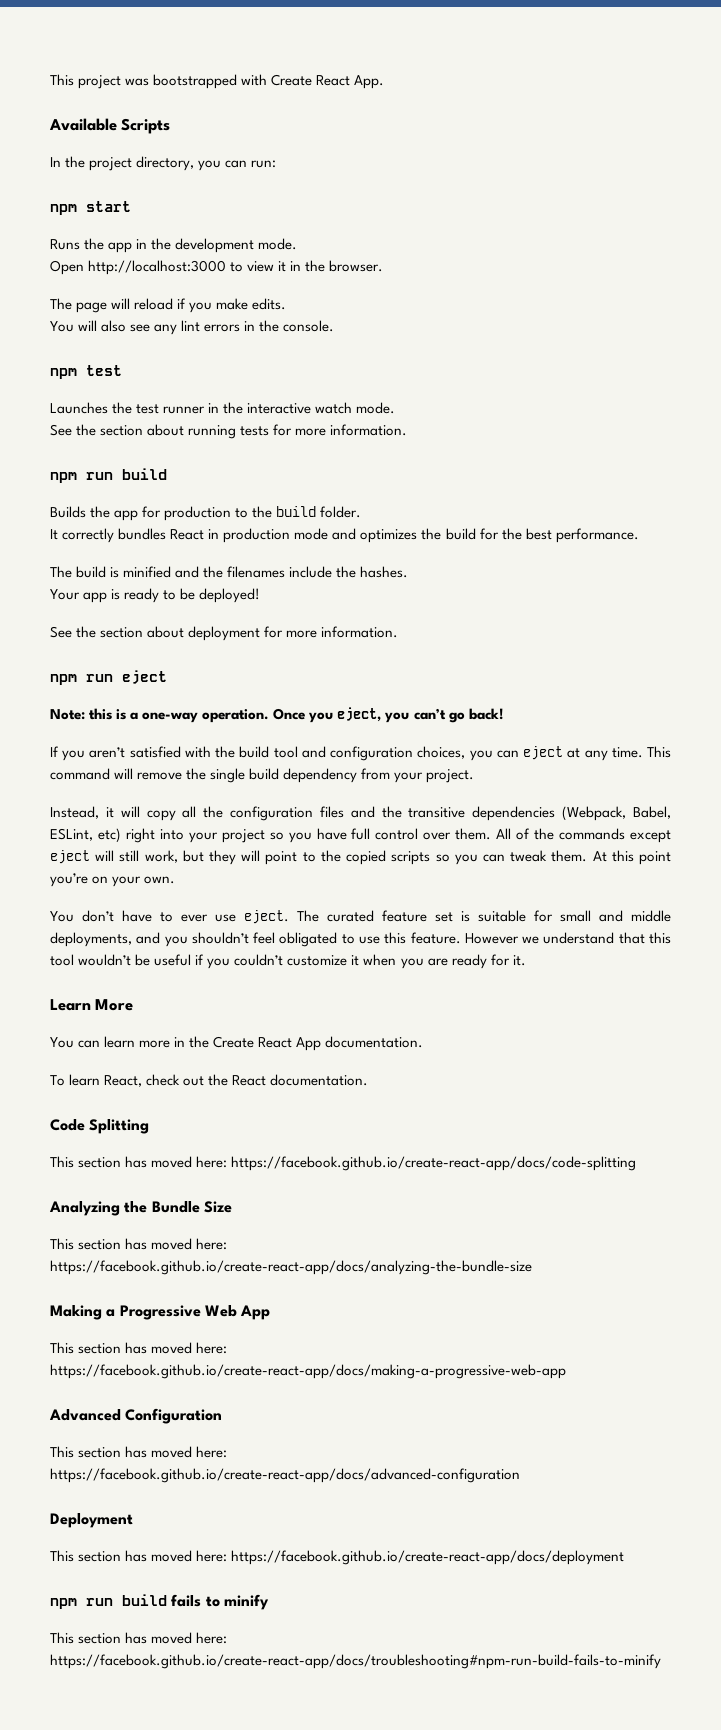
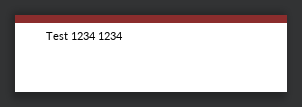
[50,74,385,89] [49,118,171,134] [50,156,277,171] [50,201,131,215] [50,238,298,253] [50,260,384,275] [50,298,287,313] [50,320,335,335] [50,365,122,379] [50,402,396,414] [50,424,408,439] [50,468,167,483] [50,506,362,521] [50,528,639,543] [50,566,409,578] [50,588,261,603] [50,626,399,641] [50,670,167,685] [50,707,504,723] [50,746,672,761] [50,768,475,783] [50,806,672,821] [50,828,671,843] [50,850,672,865] [50,873,176,887] [50,910,671,924] [50,932,671,947] [50,954,526,969] [50,999,134,1011] [50,1036,424,1051] [50,1074,369,1087] [50,1119,150,1134] [50,1156,637,1171] [49,1201,232,1216] [50,1238,228,1250] [50,1260,532,1275] [50,1305,271,1320] [50,1342,228,1354] [50,1364,566,1379] [49,1408,223,1424] [50,1446,228,1458] [50,1468,520,1483] [50,1513,133,1528] [50,1550,625,1565] [50,1594,269,1610] [50,1632,228,1644] [50,1654,661,1669] This project was bootstrapped with Create React App. // Available Scripts // In the project directory, you can run: // npm start // Runs the app in the development mode. // Open http://localhost:3000 to view it in the browser. // The page will reload if you make edits. // You will also see any lint errors in the console. // npm test // Launches the test runner in the interactive watch mode. // See the section about running tests for more information. // npm run build // Builds the app for production to the build folder. // It correctly bundles React in production mode and optimizes the build for the best performance. // The build is minified and the filenames include the hashes. // Your app is ready to be deployed! // See the section about deployment for more information. // npm run eject // Note: this is a one-way operation. Once you eject, you can’t go back! // If you aren’t satisfied with the build tool and configuration choices, you can eject at any time. This command will remove the single build dependency from your project. // Instead, it will copy all the configuration files and the transitive dependencies (Webpack, Babel, ESLint, etc) right into your project so you have full control over them. All of the commands except eject will still work, but they will point to the copied scripts so you can tweak them. At this point you’re on your own. // You don’t have to ever use eject. The curated feature set is suitable for small and middle deployments, and you shouldn’t feel obligated to use this feature. However we understand that this tool wouldn’t be useful if you couldn’t customize it when you are ready for it. // Learn More // You can learn more in the Create React App documentation. // To learn React, check out the React documentation. // Code Splitting // This section has moved here: https://facebook.github.io/create-react-app/docs/code-splitting // Analyzing the Bundle Size // This section has moved here: https://facebook.github.io/create-react-app/docs/analyzing-the-bundle-size // Making a Progressive Web App // This section has moved here: https://facebook.github.io/create-react-app/docs/making-a-progressive-web-app // Advanced Configuration // This section has moved here: https://facebook.github.io/create-react-app/docs/advanced-configuration // Deployment // This section has moved here: https://facebook.github.io/create-react-app/docs/deployment // npm run build fails to minify // This section has moved here: https://facebook.github.io/create-react-app/docs/troubleshooting#npm-run-build-fails-to-minify -> [46,32,123,40] Test 1234 1234

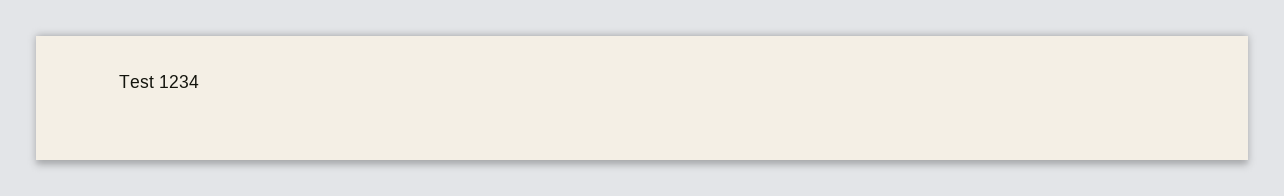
[98,32,123,40] 1234 -> (199, 81) none

